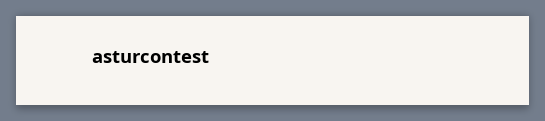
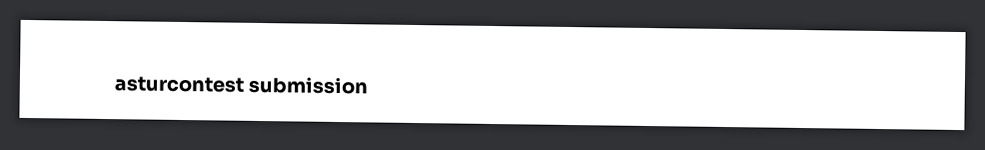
(209, 57) none -> [248,76,369,95] submission

